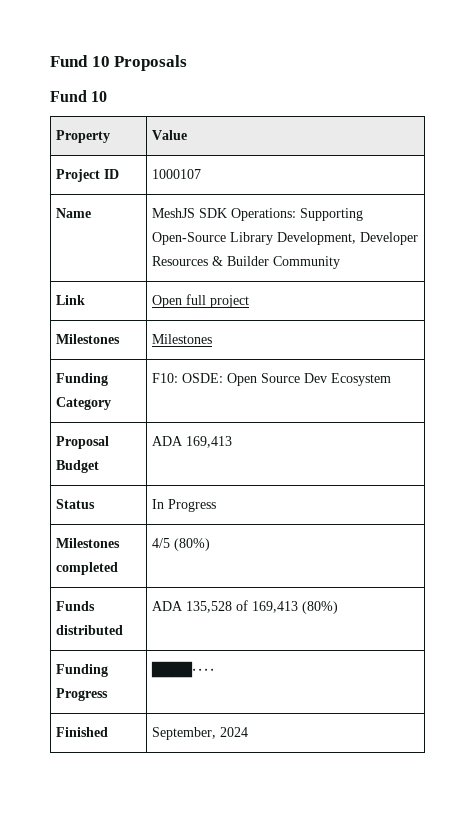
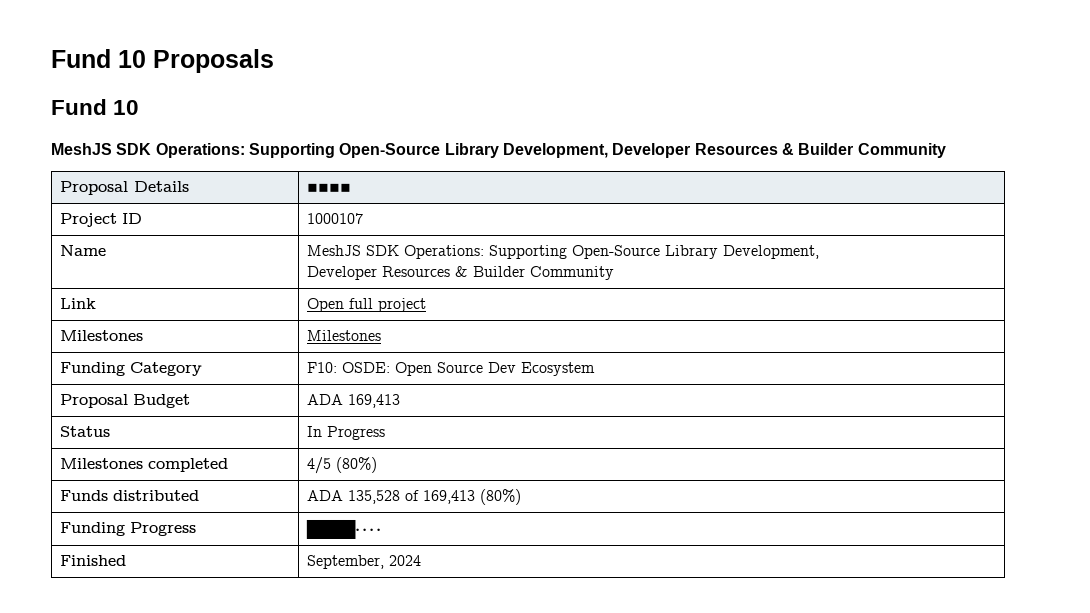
[56,130,111,143] [152,130,188,140] // Property | Value -> [51,143,946,158] [59,181,189,195] [306,183,351,192] // MeshJS SDK Operations: Supporting Open-Source Library Development, Developer Resources & Builder Community // Proposal Details | ▪▪▪▪
(357, 238) none -> (819, 252) //

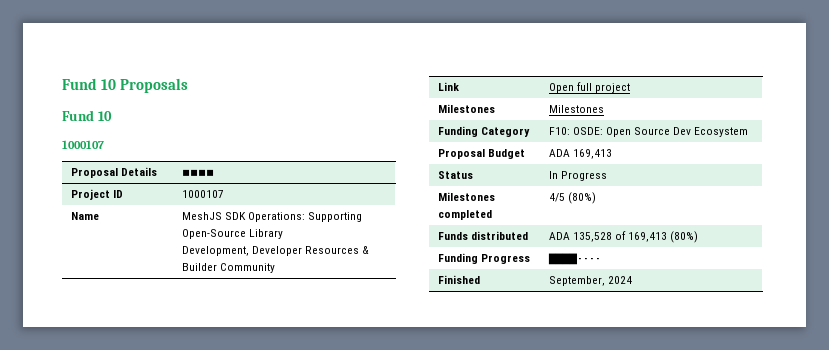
[51,143,946,158] MeshJS SDK Operations: Supporting Open-Source Library Development, Developer Resources & Builder Community -> [62,140,104,149] 1000107
[722,245,819,259] Development, // -> [181,246,249,256] // Development,

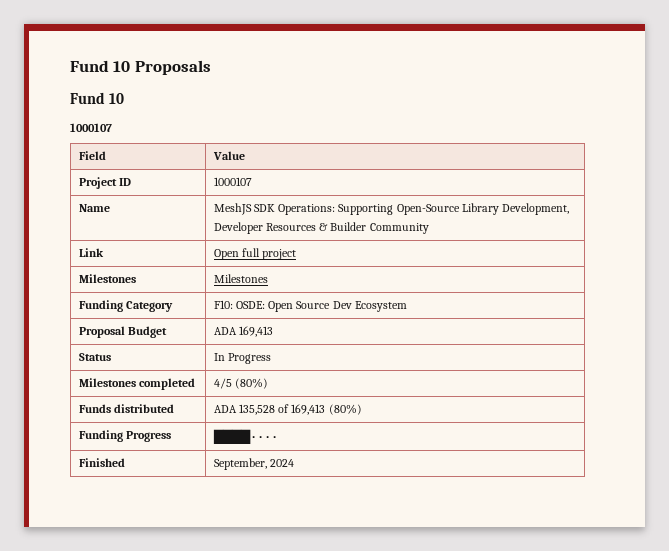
[70,167,158,178] [181,169,214,176] Proposal Details | ▪▪▪▪ -> [78,151,106,160] [212,151,245,160] Field | Value
[181,246,249,256] // Development, -> [501,203,569,215] Development, //

